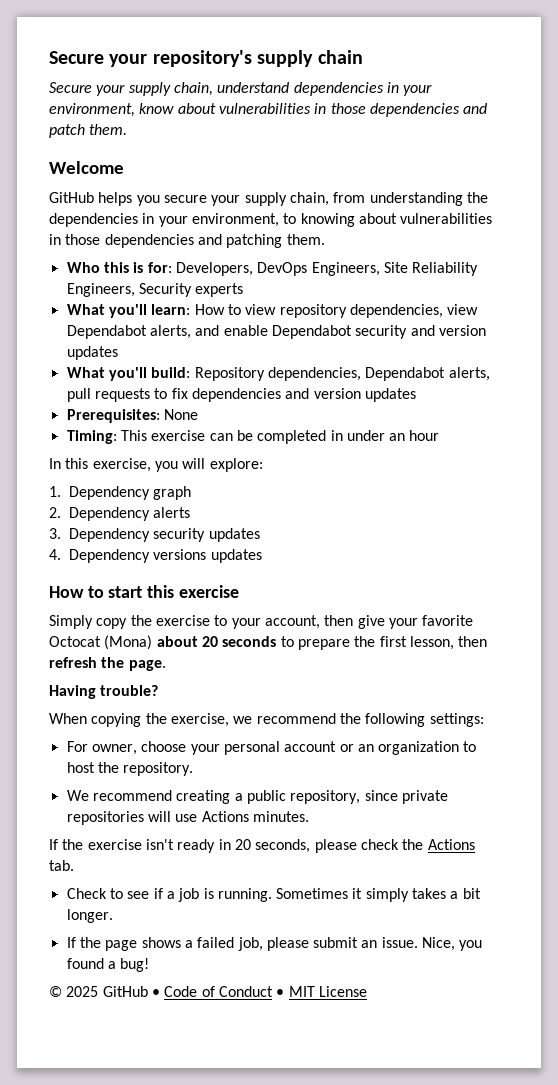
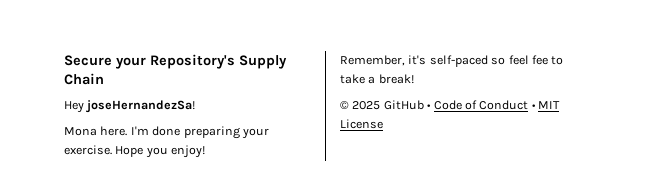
[49,50,363,67] [49,82,433,96] [49,103,488,117] [49,124,128,138] [49,161,124,174] [49,192,488,206] [49,213,493,227] [49,234,325,248] [66,262,479,276] [66,283,244,297] [66,304,479,318] [66,325,486,339] [66,346,118,360] [66,367,490,381] [66,388,416,402] [66,409,198,423] [66,430,440,444] [49,458,263,472] [49,486,192,500] [49,507,191,521] [49,528,260,542] [49,549,262,563] [49,585,239,598] [49,615,474,629] [49,635,488,650] [49,657,166,671] [49,685,159,699] [49,713,484,727] [66,741,477,755] [66,762,194,776] [66,790,448,804] [66,811,309,825] [49,839,475,853] [49,860,74,871] [66,888,481,902] [66,909,113,923] [66,937,483,951] [66,958,150,972] Secure your repository's supply chain // Secure your supply chain, understand dependencies in your environment, know about vulnerabilities in those dependencies and patch them. // Welcome // GitHub helps you secure your supply chain, from understanding the dependencies in your environment, to knowing about vulnerabilities in those dependencies and patching them. // Who this is for: Developers, DevOps Engineers, Site Reliability Engineers, Security experts // What you'll learn: How to view repository dependencies, view Dependabot alerts, and enable Dependabot security and version updates // What you'll build: Repository dependencies, Dependabot alerts, pull requests to fix dependencies and version updates // Prerequisites: None // Timing: This exercise can be completed in under an hour // In this exercise, you will explore: // 1. Dependency graph // 2. Dependency alerts // 3. Dependency security updates // 4. Dependency versions updates // How to start this exercise // Simply copy the exercise to your account, then give your favorite Octocat (Mona) about 20 seconds to prepare the first lesson, then refresh the page. // Having trouble? // When copying the exercise, we recommend the following settings: // For owner, choose your personal account or an organization to host the repository. // We recommend creating a public repository, since private repositories will use Actions minutes. // If the exercise isn't ready in 20 seconds, please check the Actions tab. // Check to see if a job is running. Sometimes it simply takes a bit longer. // If the page shows a failed job, please submit an issue. Nice, you found a bug! -> [64,54,287,69] [64,73,104,85] [64,100,196,113] [64,126,269,139] [64,145,206,158] [340,55,564,67] [340,74,414,84] Secure your Repository's Supply Chain // Hey joseHernandezSa! // Mona here. I'm done preparing your exercise. Hope you enjoy! // Remember, it's self-paced so feel fee to take a break!

